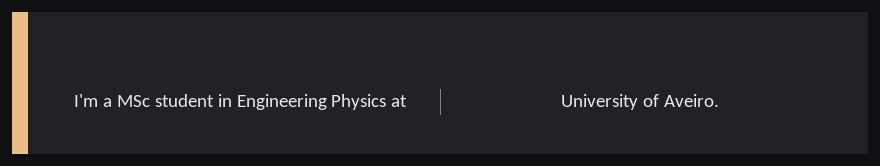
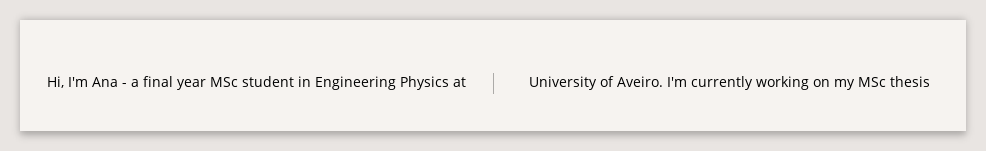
[73,94,112,107] I'm a -> [47,76,206,90] Hi, I'm Ana - a final year
(719, 100) none -> [667,76,930,90] I'm currently working on my MSc thesis

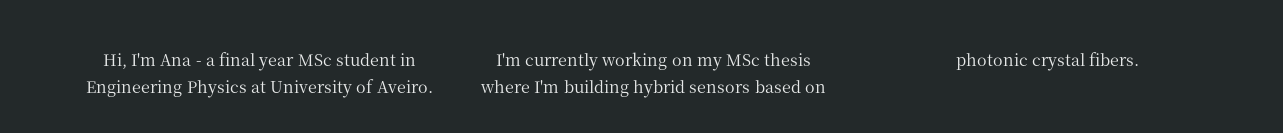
(930, 81) none -> [480,80,826,98] [955,52,1140,71] where I'm building hybrid sensors based on photonic crystal fibers.

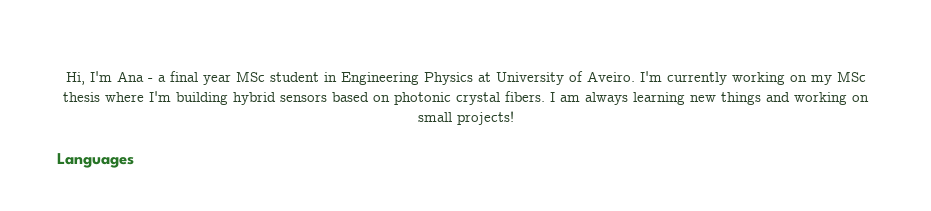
(1140, 59) none -> [550,92,869,105] [417,111,514,125] [57,153,134,168] I am always learning new things and working on small projects! // Languages

